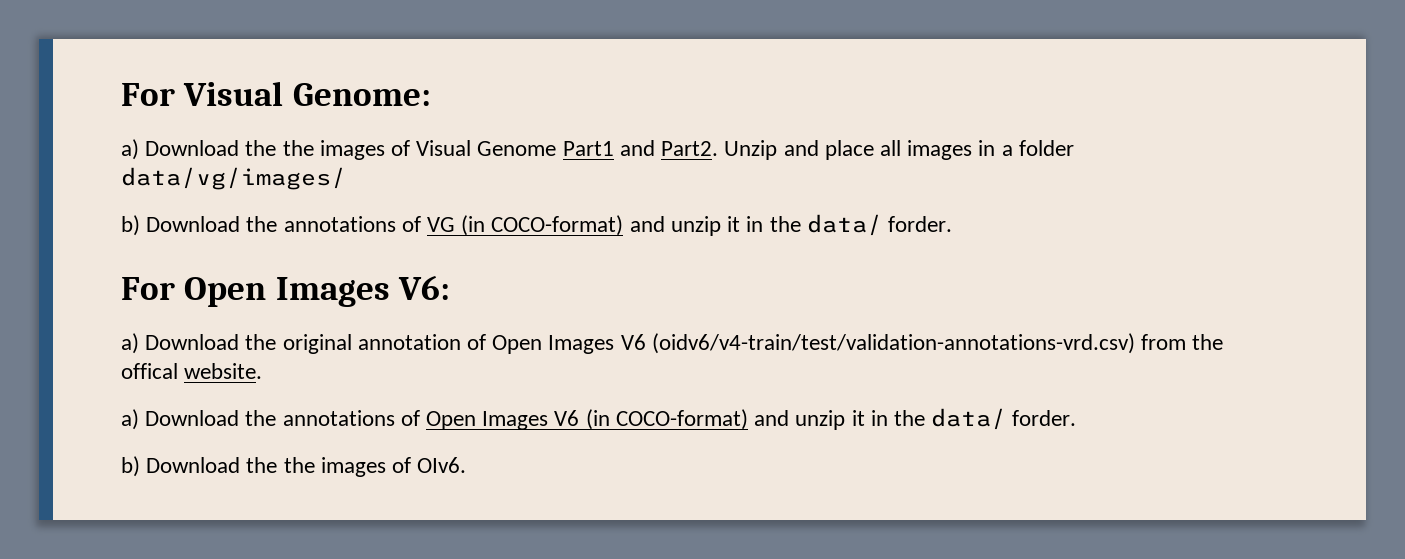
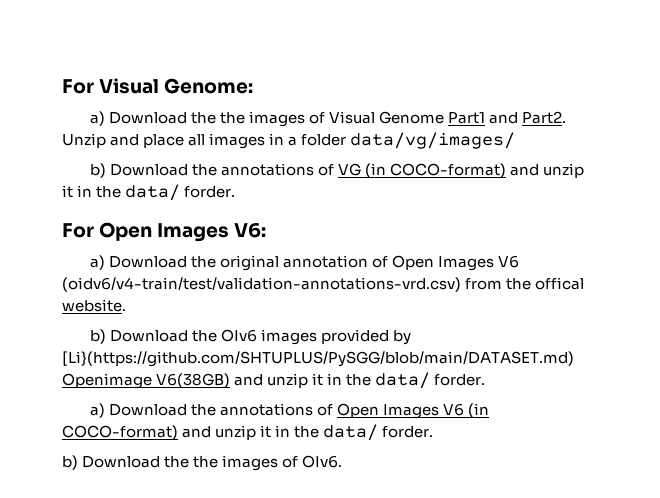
(263, 371) none -> [89,329,412,345] [62,351,574,367] [62,372,486,389] // b) Download the OIv6 images provided by [Li}(https://github.com/SHTUPLUS/PySGG/blob/main/DATASET.md) Openimage V6(38GB) and unzip it in the data/ forder.

